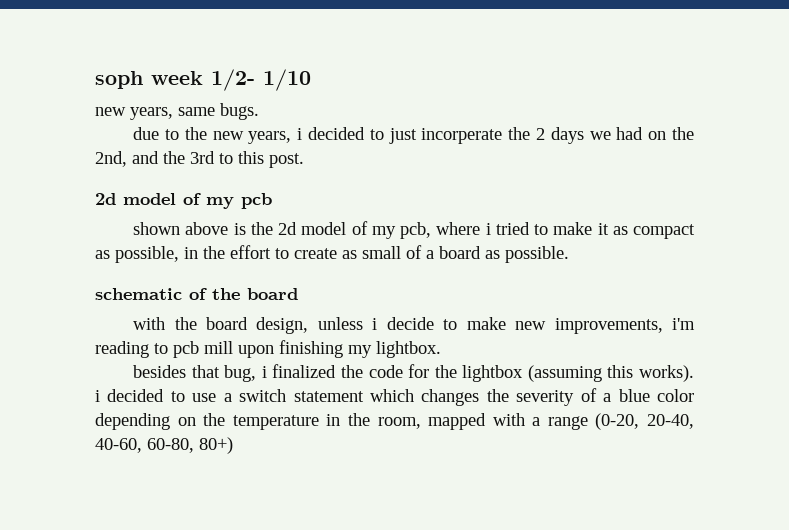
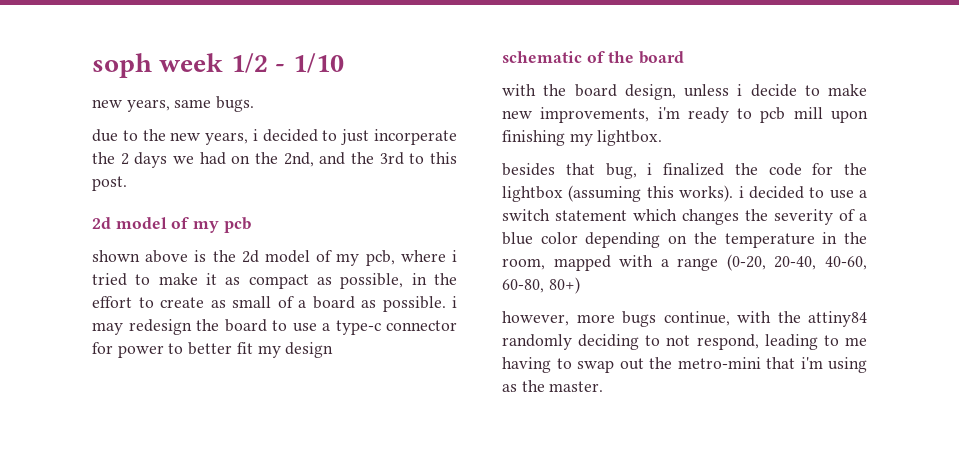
[211,69,255,91] 1/2- -> [230,53,286,73] 1/2 -
(569, 254) none -> [452,296,457,308] [92,319,457,335] [92,342,334,358] i may redesign the board to use a type-c connector for power to better fit my design
[95,341,149,358] reading -> [687,107,729,123] ready
(233, 445) none -> [502,311,867,327] [502,334,867,350] [502,357,867,373] [502,380,604,392] // however, more bugs continue, with the attiny84 randomly deciding to not respond, leading to me having to swap out the metro-mini that i'm using as the master.

